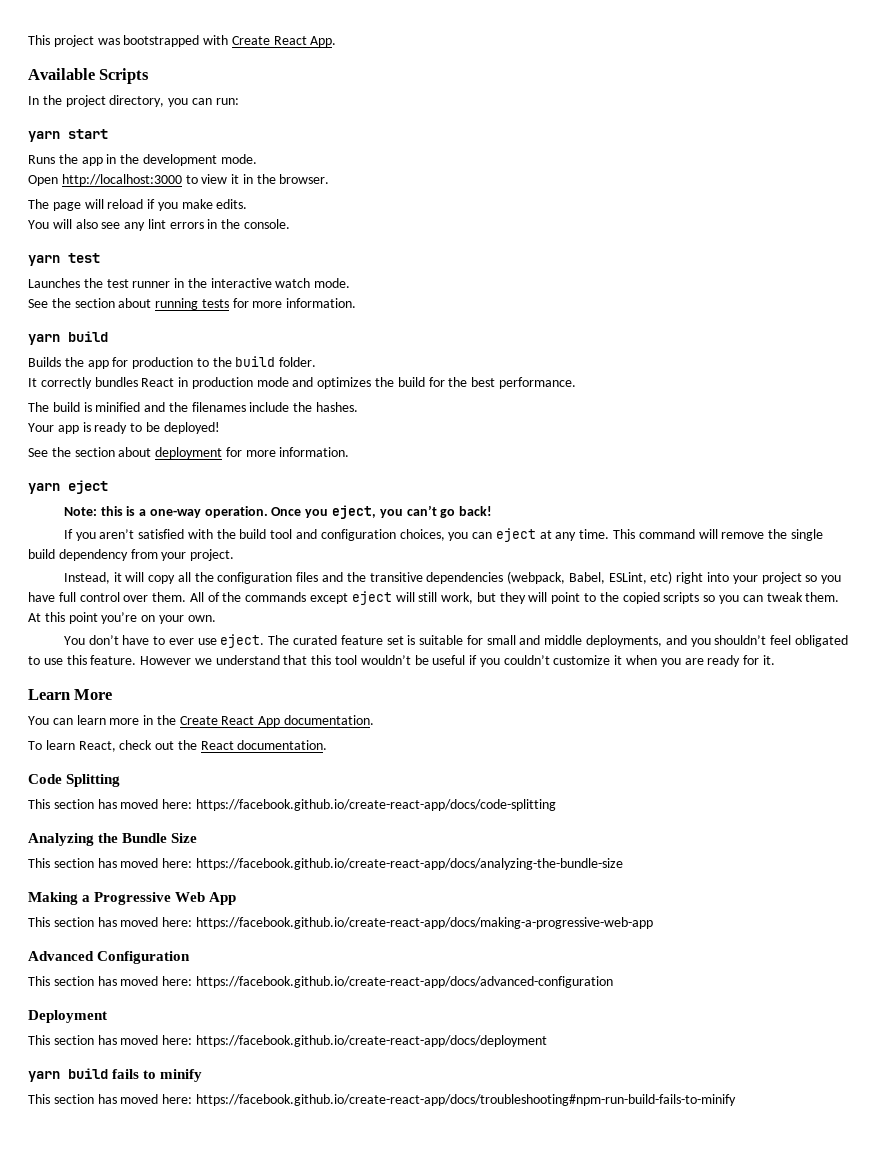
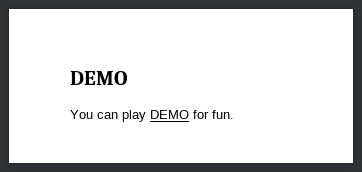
[28,35,337,47] [28,68,150,84] [28,95,239,107] [28,129,108,142] [28,154,257,166] [28,174,330,186] [28,199,248,211] [28,219,291,231] [28,253,100,266] [28,278,351,288] [28,298,357,310] [28,331,108,345] [28,356,317,369] [28,377,576,389] [28,402,359,412] [28,422,220,434] [28,447,350,459] [28,480,108,494] [63,505,493,519] [63,528,823,542] [28,549,235,561] [63,571,842,584] [28,591,840,605] [28,612,216,624] [63,634,848,648] [28,655,775,667] [28,689,113,700] [28,715,375,727] [28,740,328,752] [28,774,121,787] [28,799,556,811] [28,833,198,846] [28,858,623,870] [28,892,237,905] [28,917,653,929] [28,951,191,964] [28,976,613,988] [28,1010,107,1023] [28,1035,547,1047] [28,1068,203,1082] [28,1094,736,1106] This project was bootstrapped with Create React App. // Available Scripts // In the project directory, you can run: // yarn start // Runs the app in the development mode. // Open http://localhost:3000 to view it in the browser. // The page will reload if you make edits. // You will also see any lint errors in the console. // yarn test // Launches the test runner in the interactive watch mode. // See the section about running tests for more information. // yarn build // Builds the app for production to the build folder. // It correctly bundles React in production mode and optimizes the build for the best performance. // The build is minified and the filenames include the hashes. // Your app is ready to be deployed! // See the section about deployment for more information. // yarn eject // Note: this is a one-way operation. Once you eject, you can’t go back! // If you aren’t satisfied with the build tool and configuration choices, you can eject at any time. This command will remove the single build dependency from your project. // Instead, it will copy all the configuration files and the transitive dependencies (webpack, Babel, ESLint, etc) right into your project so you have full control over them. All of the commands except eject will still work, but they will point to the copied scripts so you can tweak them. At this point you’re on your own. // You don’t have to ever use eject. The curated feature set is suitable for small and middle deployments, and you shouldn’t feel obligated to use this feature. However we understand that this tool wouldn’t be useful if you couldn’t customize it when you are ready for it. // Learn More // You can learn more in the Create React App documentation. // To learn React, check out the React documentation. // Code Splitting // This section has moved here: https://facebook.github.io/create-react-app/docs/code-splitting // Analyzing the Bundle Size // This section has moved here: https://facebook.github.io/create-react-app/docs/analyzing-the-bundle-size // Making a Progressive Web App // This section has moved here: https://facebook.github.io/create-react-app/docs/making-a-progressive-web-app // Advanced Configuration // This section has moved here: https://facebook.github.io/create-react-app/docs/advanced-configuration // Deployment // This section has moved here: https://facebook.github.io/create-react-app/docs/deployment // yarn build fails to minify // This section has moved here: https://facebook.github.io/create-react-app/docs/troubleshooting#npm-run-build-fails-to-minify -> [70,71,128,85] [70,110,234,122] DEMO // You can play DEMO for fun.

